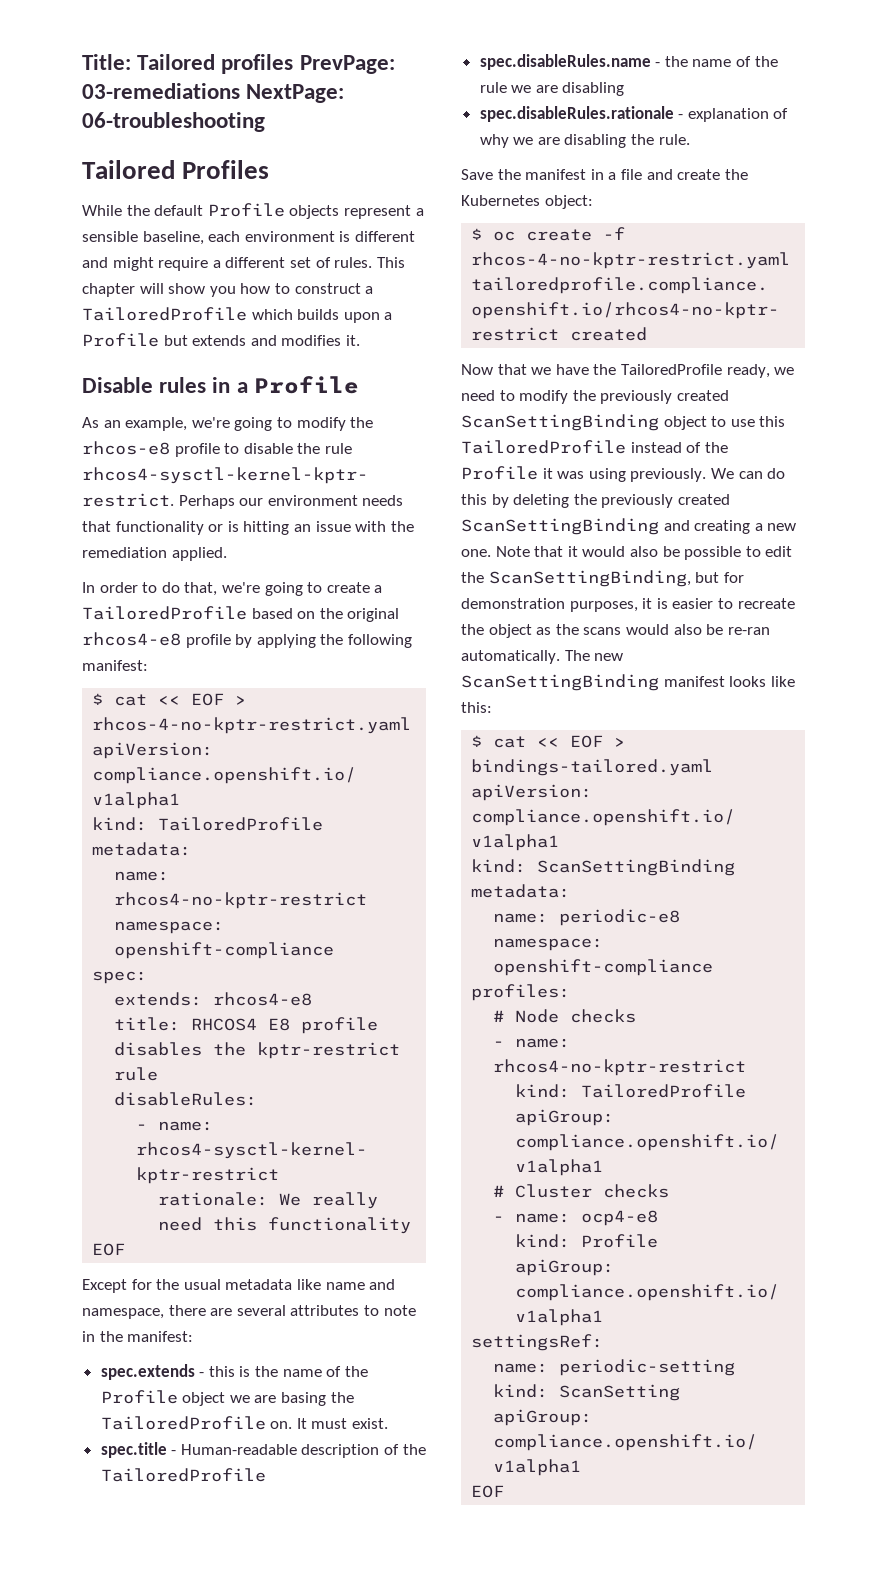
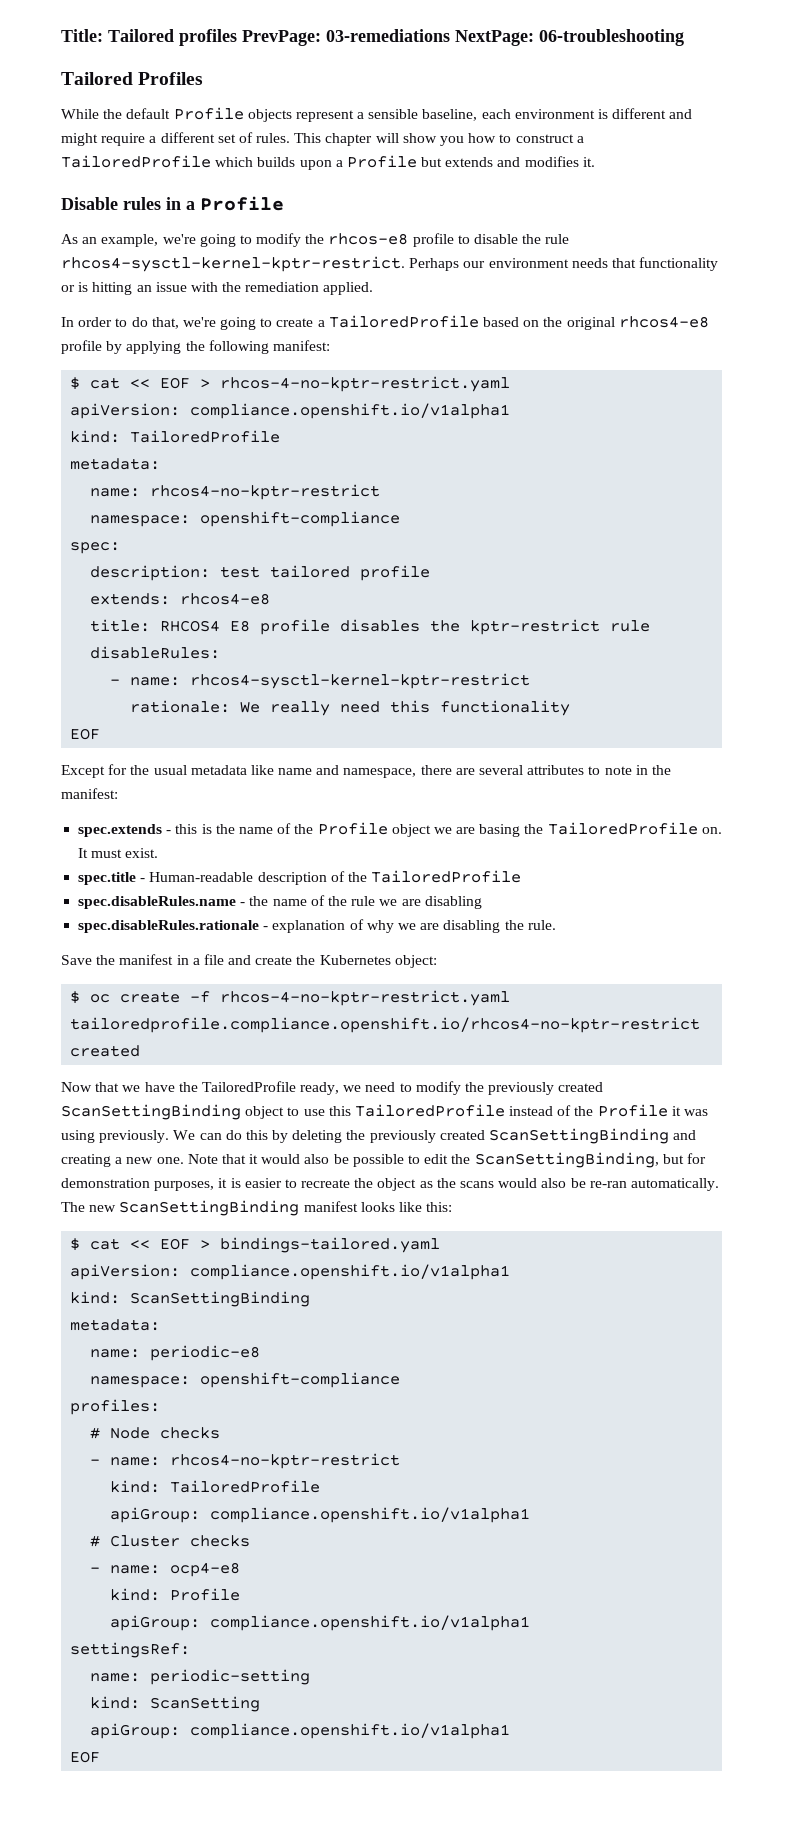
(148, 977) none -> [90,565,431,581] // description: test tailored profile

